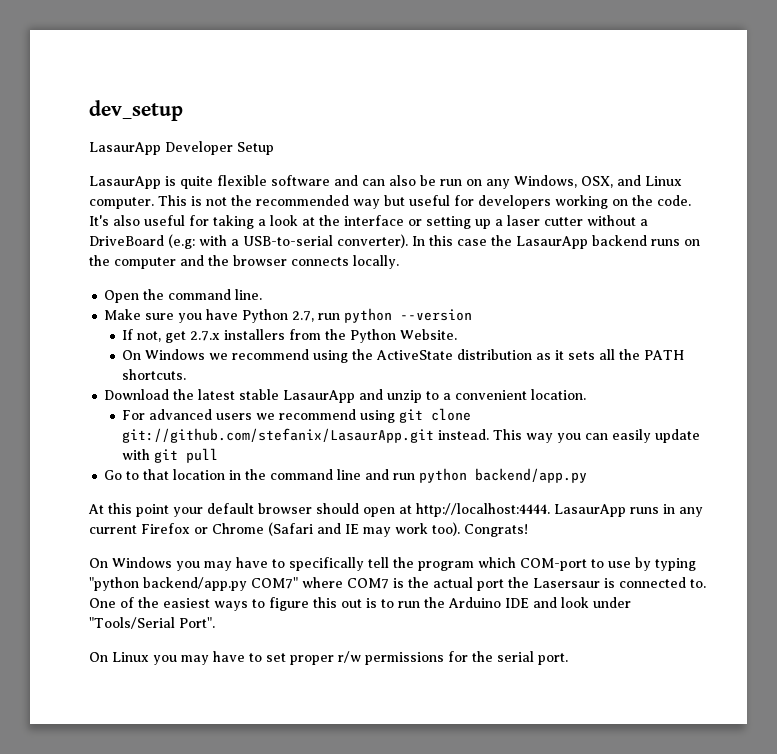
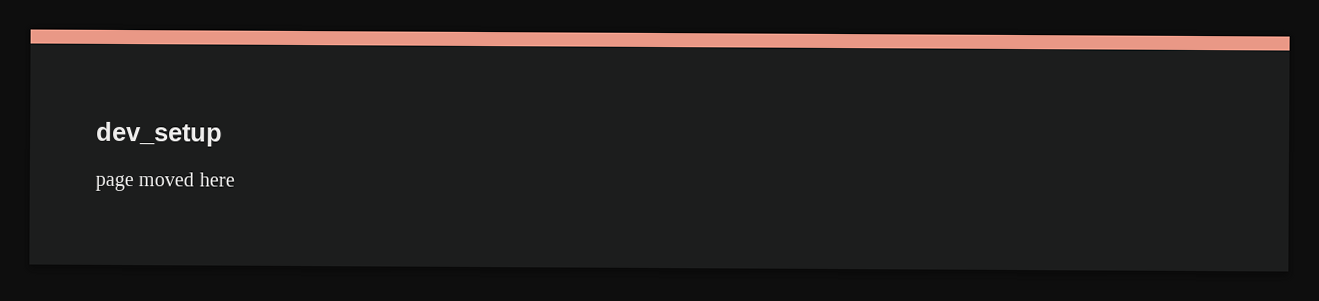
[89,141,274,155] [89,175,682,189] [89,195,691,209] [89,215,648,229] [89,234,700,249] [89,255,399,269] [104,289,263,303] [104,308,473,323] [122,329,458,343] [122,349,685,363] [122,369,187,380] [104,389,587,403] [122,408,472,423] [122,428,701,443] [122,448,219,463] [104,468,588,483] [88,503,703,517] [89,522,528,537] [89,557,696,571] [89,577,706,591] [89,597,631,611] [89,617,215,629] [89,651,568,665] LasaurApp Developer Setup // LasaurApp is quite flexible software and can also be run on any Windows, OSX, and Linux computer. This is not the recommended way but useful for developers working on the code. It's also useful for taking a look at the interface or setting up a laser cutter without a DriveBoard (e.g: with a USB-to-serial converter). In this case the LasaurApp backend runs on the computer and the browser connects locally. // Open the command line. // Make sure you have Python 2.7, run python --version // If not, get 2.7.x installers from the Python Website. // On Windows we recommend using the ActiveState distribution as it sets all the PATH shortcuts. // Download the latest stable LasaurApp and unzip to a convenient location. // For advanced users we recommend using git clone git://github.com/stefanix/LasaurApp.git instead. This way you can easily update with git pull // Go to that location in the command line and run python backend/app.py // At this point your default browser should open at http://localhost:4444. LasaurApp runs in any current Firefox or Chrome (Safari and IE may work too). Congrats! // On Windows you may have to specifically tell the program which COM-port to use by typing "python backend/app.py COM7" where COM7 is the actual port the Lasersaur is connected to. One of the easiest ways to figure this out is to run the Arduino IDE and look under "Tools/Serial Port". // On Linux you may have to set proper r/w permissions for the serial port. -> [95,172,235,192] page moved here

